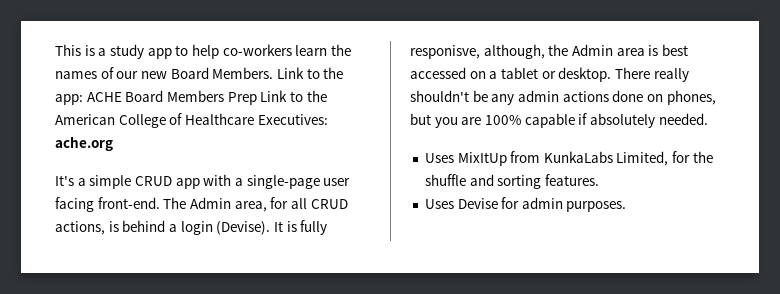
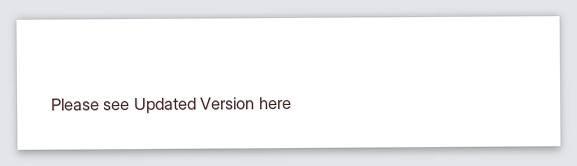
[55,44,351,59] [55,67,344,79] [55,90,327,105] [55,113,328,128] [55,136,113,151] [55,174,351,189] [55,197,348,212] [55,220,328,235] [410,44,688,59] [410,67,689,82] [410,90,716,105] [410,113,708,128] [424,151,713,166] [424,174,599,189] [424,197,627,212] This is a study app to help co-workers learn the names of our new Board Members. Link to the app: ACHE Board Members Prep Link to the American College of Healthcare Executives: ache.org // It's a simple CRUD app with a single-page user facing front-end. The Admin area, for all CRUD actions, is behind a login (Devise). It is fully responisve, although, the Admin area is best accessed on a tablet or desktop. There really shouldn't be any admin actions done on phones, but you are 100% capable if absolutely needed. // Uses MixItUp from KunkaLabs Limited, for the shuffle and sorting features. // Uses Devise for admin purposes. -> [51,96,292,115] Please see Updated Version here

